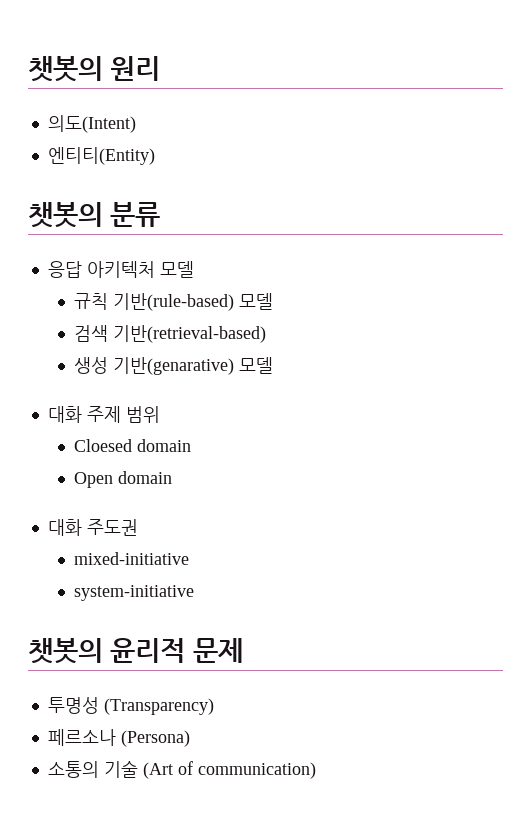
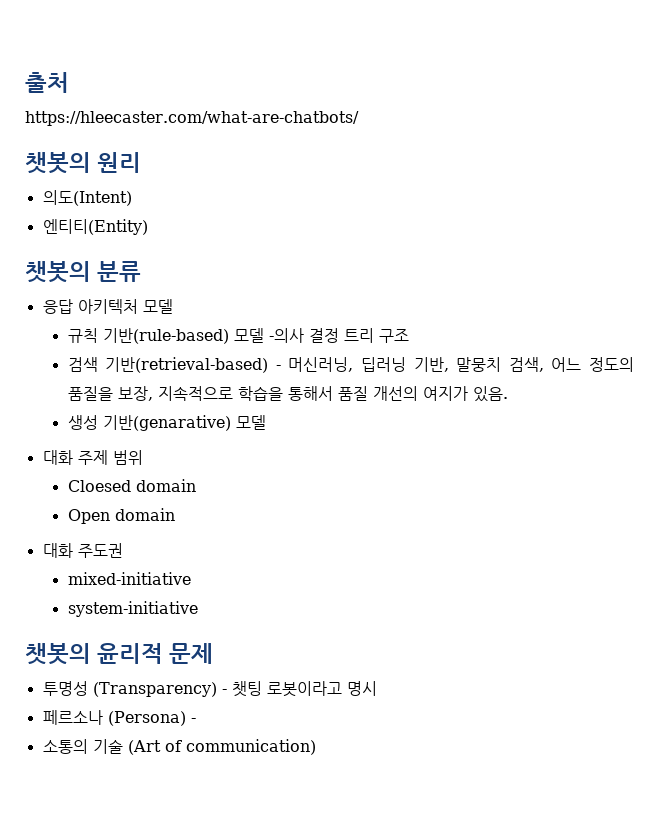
(28, 69) none -> [25,72,69,93] [25,111,359,126] 출처 // https://hleecaster.com/what-are-chatbots/ //
[74,325,267,343] // 검색 기반(retrieval-based) -> [268,328,409,343] [67,357,635,373] [67,386,508,402] -의사 결정 트리 구조 // 검색 기반(retrieval-based) - 머신러닝, 딥러닝 기반, 말뭉치 검색, 어느 정도의 품질을 보장, 지속적으로 학습을 통해서 품질 개선의 여지가 있음.
(214, 706) none -> [221,681,377,697] - 챗팅 로봇이라고 명시
(190, 738) none -> [190,718,196,723] -

